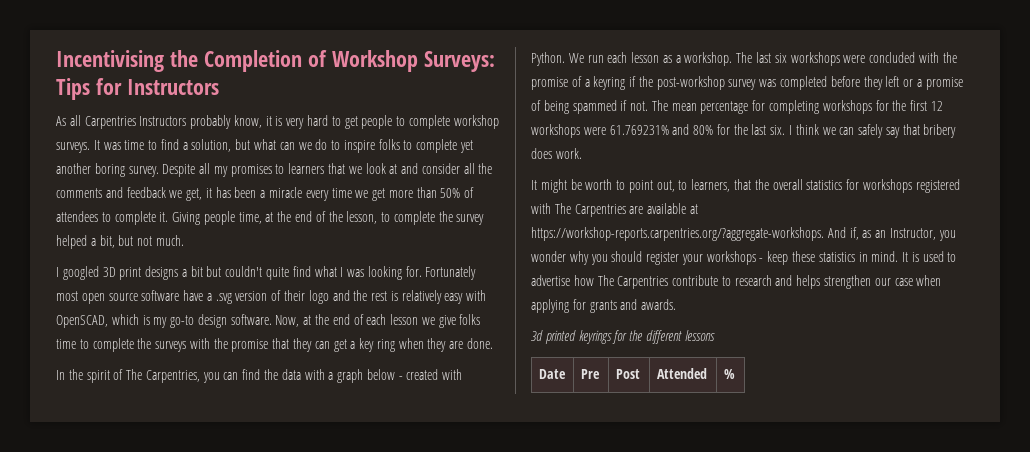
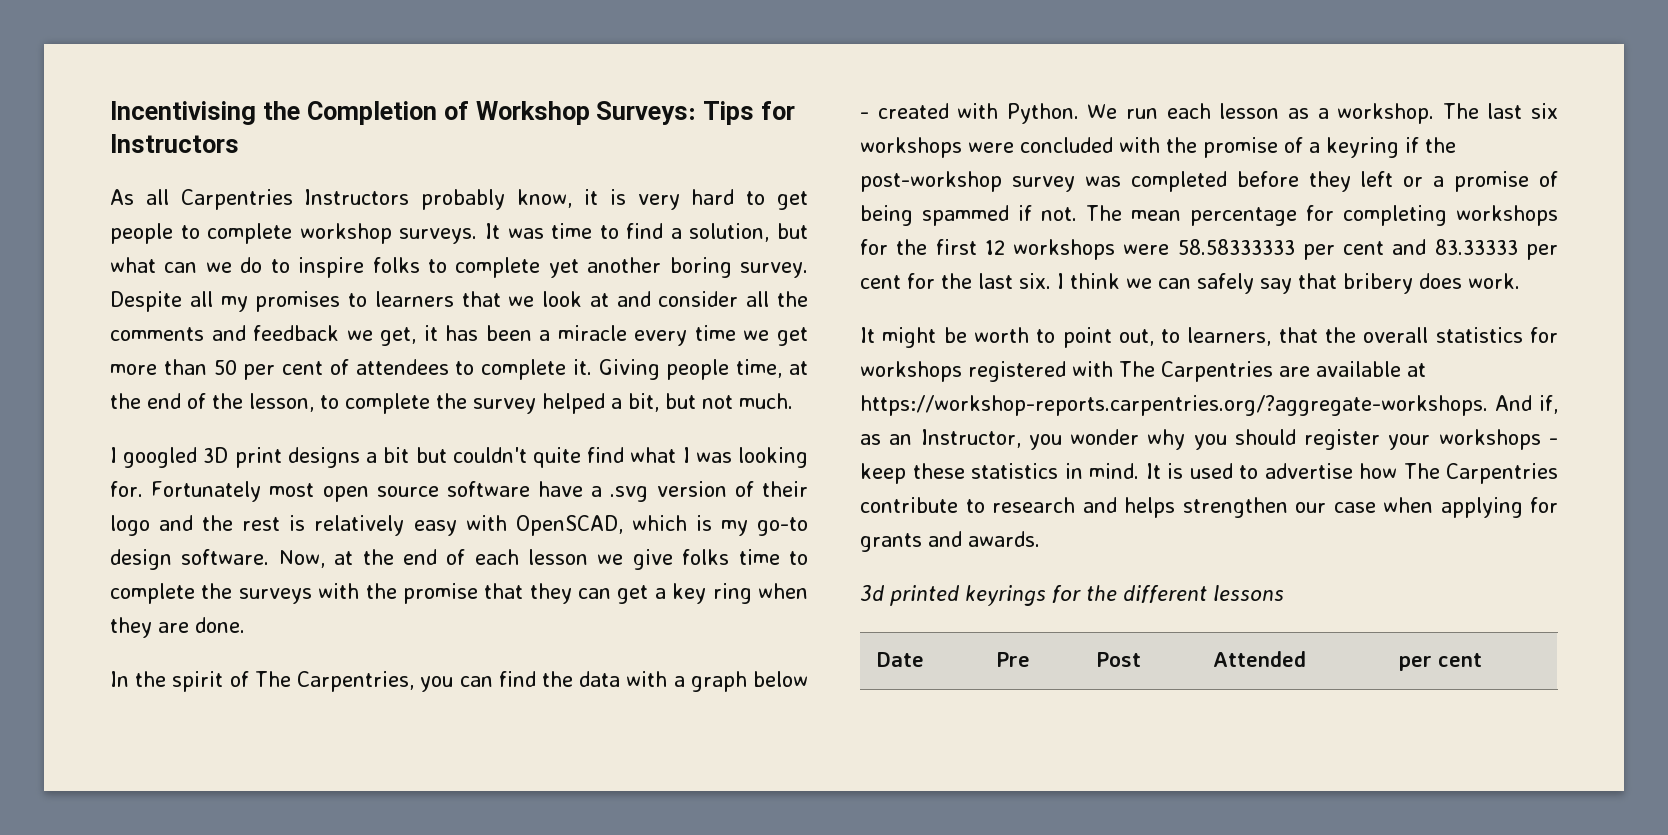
[440,188,461,198] 50% -> [213,360,324,380] 50 per cent
[609,124,714,135] 61.769231% and 80% -> [1177,239,1558,260] [860,275,901,289] 58.58333333 per cent and 83.33333 per cent
[723,369,735,379] % -> [1399,653,1483,671] per cent

